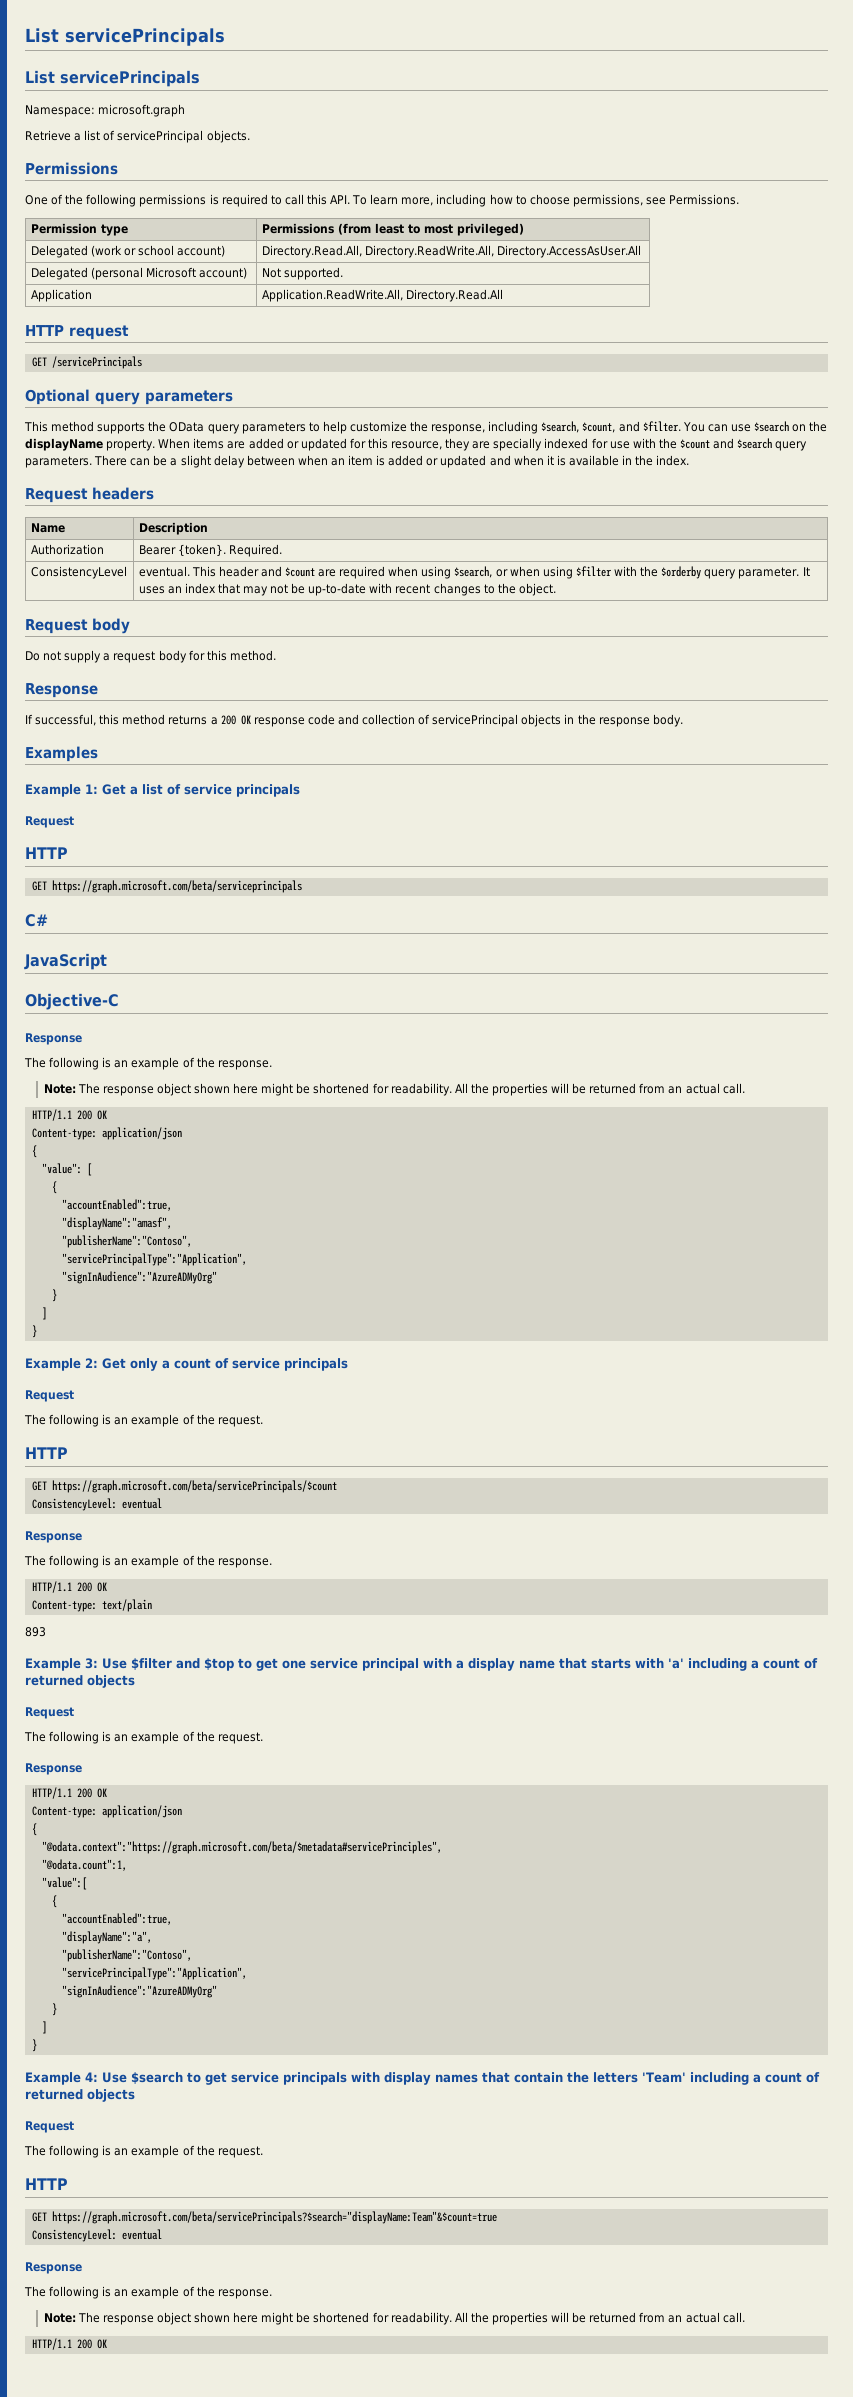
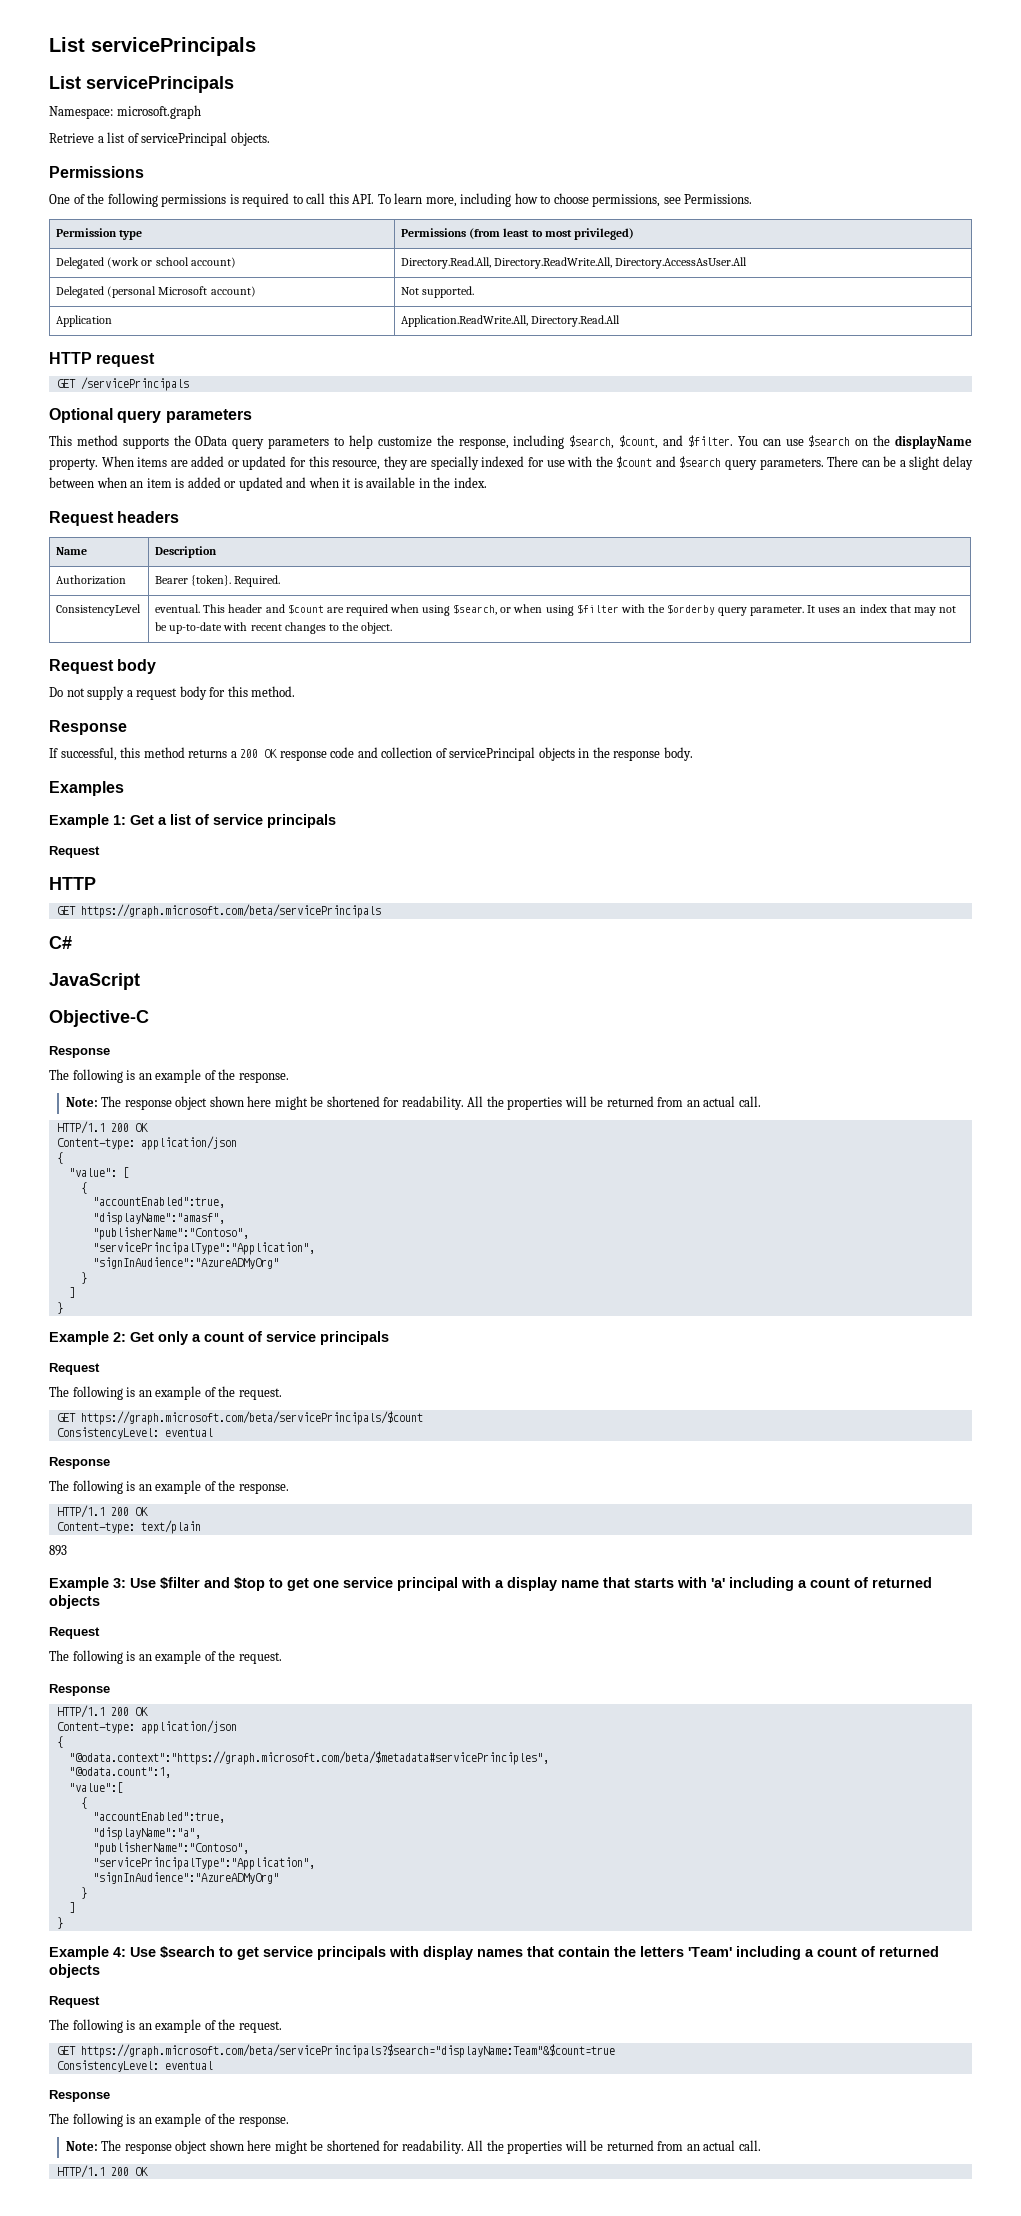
[51,880,302,893] https://graph.microsoft.com/beta/serviceprincipals -> [80,904,381,918] https://graph.microsoft.com/beta/servicePrincipals
[25,1447,68,1459] // HTTP -> (282, 1394) none
[25,2178,68,2190] // HTTP -> (282, 2027) none

